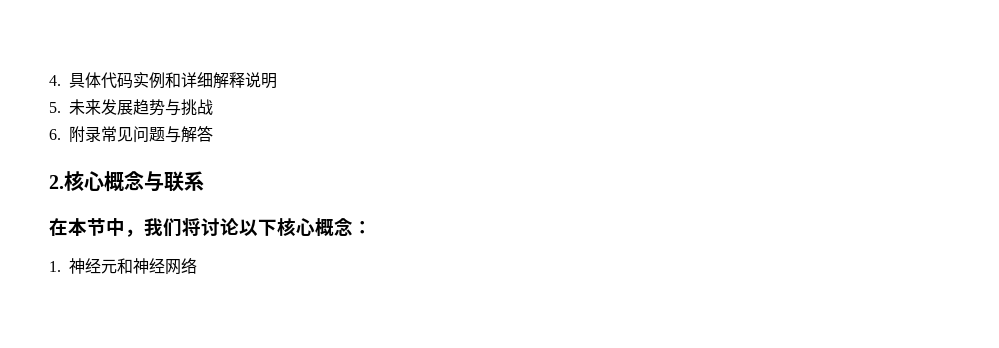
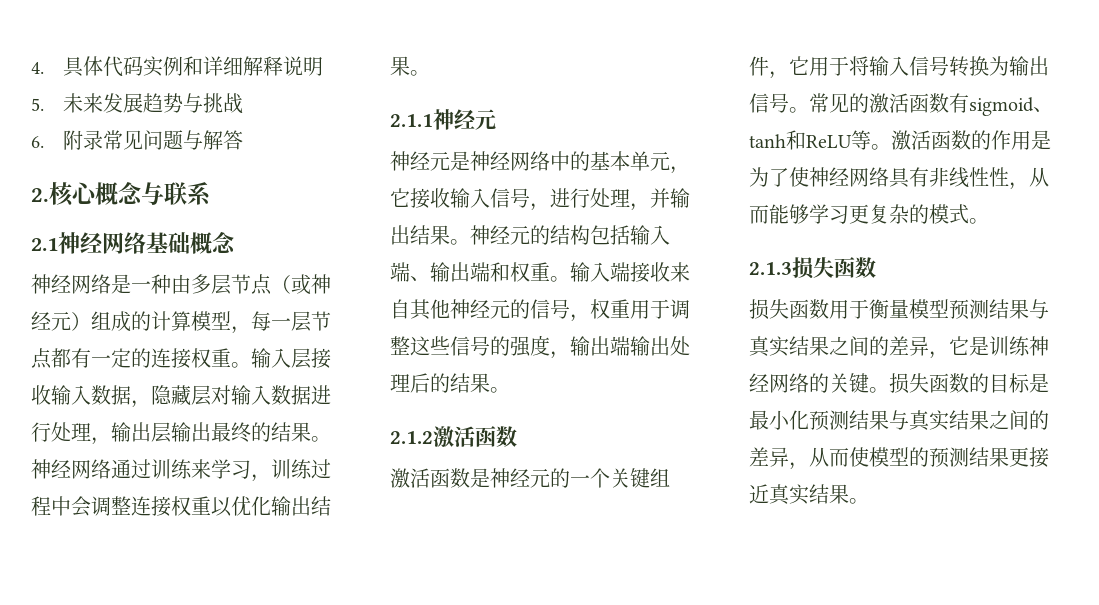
[49,218,372,237] [49,257,197,275] 在本节中，我们将讨论以下核心概念： // 1.神经元和神经网络 -> [31,231,236,254] [31,274,331,295] [31,311,331,334] [31,348,331,369] [31,385,331,408] [31,422,331,445] [31,459,331,482] [31,496,331,517] [390,56,430,76] [390,109,496,130] [390,151,690,174] [390,188,690,211] [390,225,670,245] [390,262,690,283] [390,299,690,322] [390,335,690,359] [390,373,510,393] [390,426,517,447] [390,468,670,488] [749,56,1049,79] [749,93,1053,116] [749,130,1051,150] [749,167,1049,190] [749,204,989,224] [749,257,876,279] [749,299,1049,320] [749,336,1049,359] [749,373,1049,394] [749,410,1049,431] [749,447,1049,470] [749,484,869,505] 2.1神经网络基础概念 // 神经网络是一种由多层节点（或神经元）组成的计算模型，每一层节点都有一定的连接权重。输入层接收输入数据，隐藏层对输入数据进行处理，输出层输出最终的结果。神经网络通过训练来学习，训练过程中会调整连接权重以优化输出结果。 // 2.1.1神经元 // 神经元是神经网络中的基本单元，它接收输入信号，进行处理，并输出结果。神经元的结构包括输入端、输出端和权重。输入端接收来自其他神经元的信号，权重用于调整这些信号的强度，输出端输出处理后的结果。 // 2.1.2激活函数 // 激活函数是神经元的一个关键组件，它用于将输入信号转换为输出信号。常见的激活函数有sigmoid、tanh和ReLU等。激活函数的作用是为了使神经网络具有非线性性，从而能够学习更复杂的模式。 // 2.1.3损失函数 // 损失函数用于衡量模型预测结果与真实结果之间的差异，它是训练神经网络的关键。损失函数的目标是最小化预测结果与真实结果之间的差异，从而使模型的预测结果更接近真实结果。

